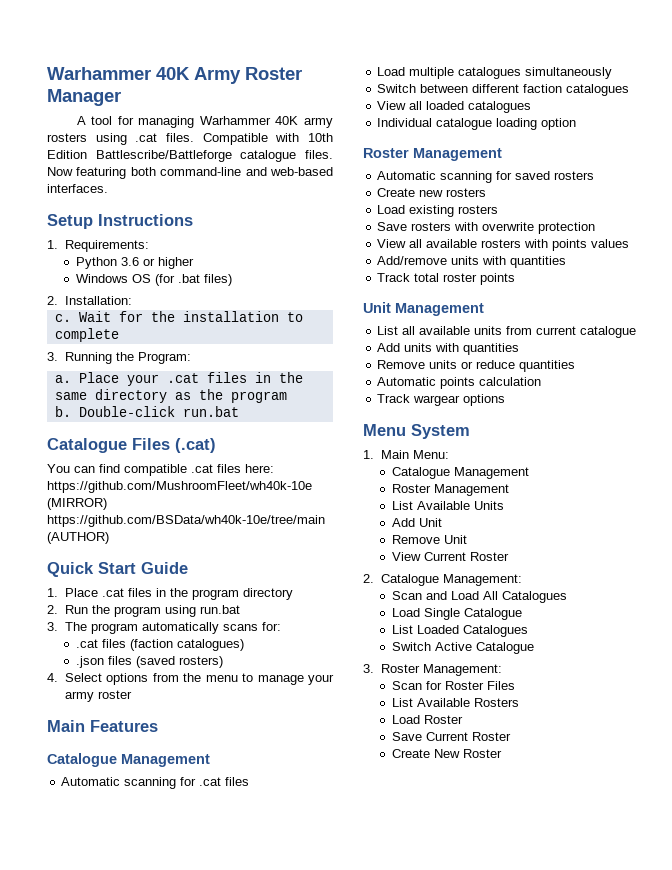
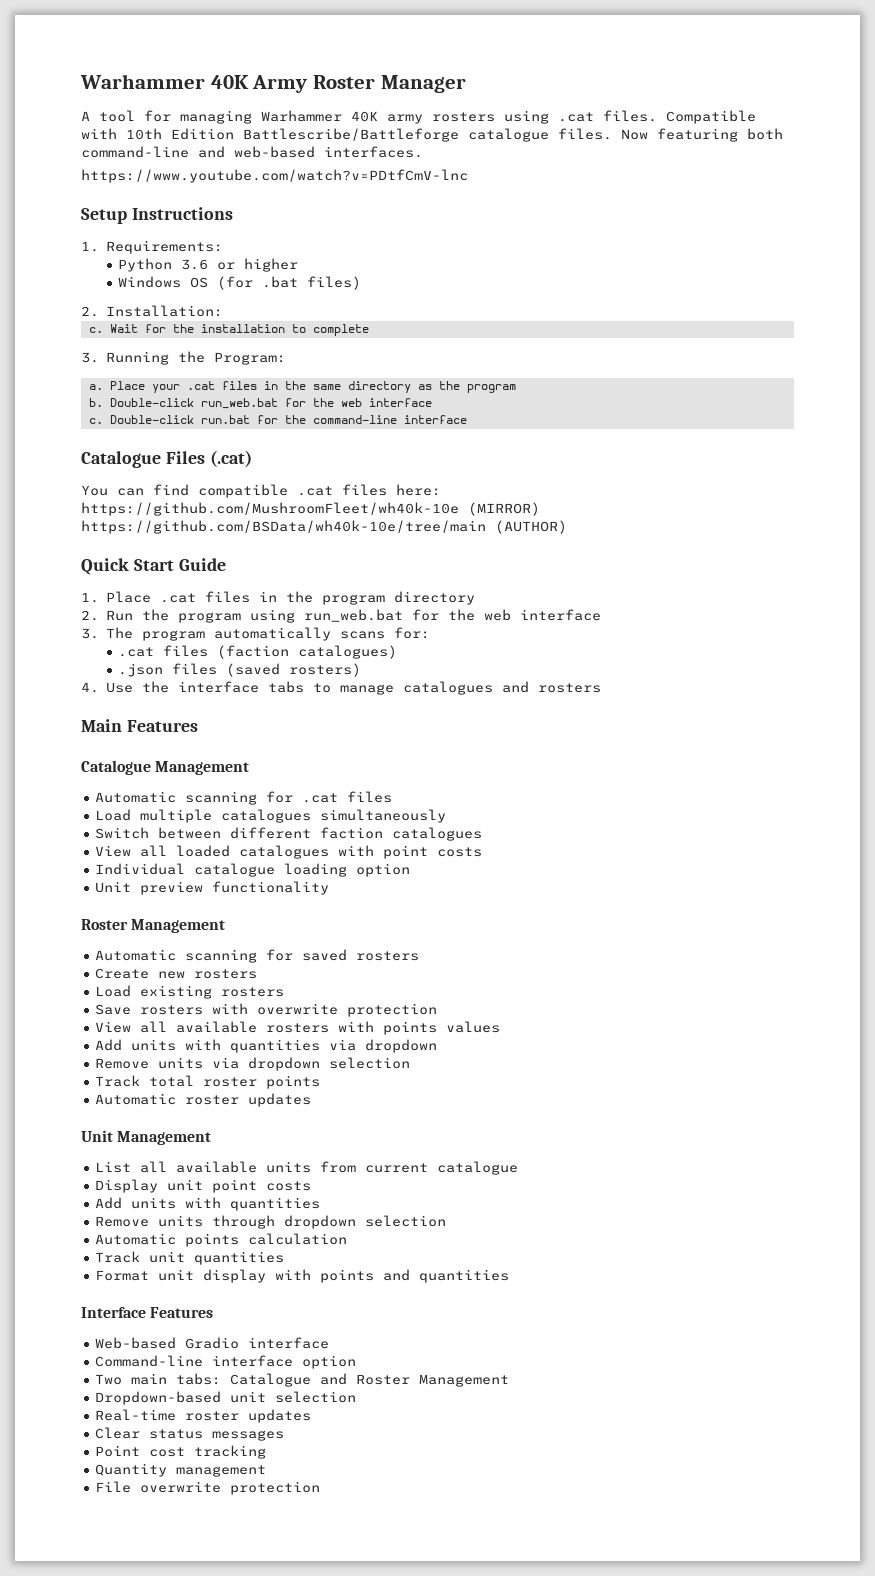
(108, 188) none -> [81,169,468,183] // https://www.youtube.com/watch?v=PDtfCmV-lnc
[182,406,239,417] run.bat -> [200,398,432,409] [88,415,467,424] run_web.bat for the web interface // c. Double-click run.bat for the command-line interface
[199,605,240,614] run.bat -> [303,609,601,622] run_web.bat for the web interface
[64,673,334,685] [64,690,132,702] Select options from the menu to manage your army roster -> [105,681,601,695] Use the interface tabs to manage catalogues and rosters
(532, 107) none -> [338,845,483,859] with point costs
(577, 124) none -> [95,881,330,895] // Unit preview functionality
[377,256,567,268] Add/remove units with quantities -> [95,1039,438,1053] [95,1057,411,1071] Add units with quantities via dropdown // Remove units via dropdown selection
(516, 279) none -> [95,1093,312,1107] // Automatic roster updates
(637, 332) none -> [95,1179,312,1193] // Display unit point costs
[461,360,576,372] or reduce quantities -> [212,1215,447,1229] through dropdown selection
[413,394,506,406] [363,424,470,439] [363,450,449,459] [391,467,529,479] [391,484,509,496] [391,501,504,510] [391,518,442,527] [391,535,467,544] [391,552,509,561] [363,574,522,586] [391,591,567,603] [391,608,522,620] [391,625,528,637] [391,642,534,654] [363,664,502,676] [391,681,515,690] [391,698,519,707] [391,715,463,724] [391,732,511,741] [391,749,502,758] wargear options // Menu System // 1. Main Menu: // Catalogue Management // Roster Management // List Available Units // Add Unit // Remove Unit // View Current Roster // 2. Catalogue Management: // Scan and Load All Catalogues // Load Single Catalogue // List Loaded Catalogues // Switch Active Catalogue // 3. Roster Management: // Scan for Roster Files // List Available Rosters // Load Roster // Save Current Roster // Create New Roster -> [149,1251,285,1265] [95,1269,510,1283] [81,1307,214,1318] [95,1337,330,1349] [95,1355,357,1369] [95,1373,510,1387] [95,1391,357,1405] [95,1409,312,1423] [95,1427,285,1441] [95,1445,267,1459] [95,1463,267,1477] [95,1481,321,1495] unit quantities // Format unit display with points and quantities // Interface Features // Web-based Gradio interface // Command-line interface option // Two main tabs: Catalogue and Roster Management // Dropdown-based unit selection // Real-time roster updates // Clear status messages // Point cost tracking // Quantity management // File overwrite protection

